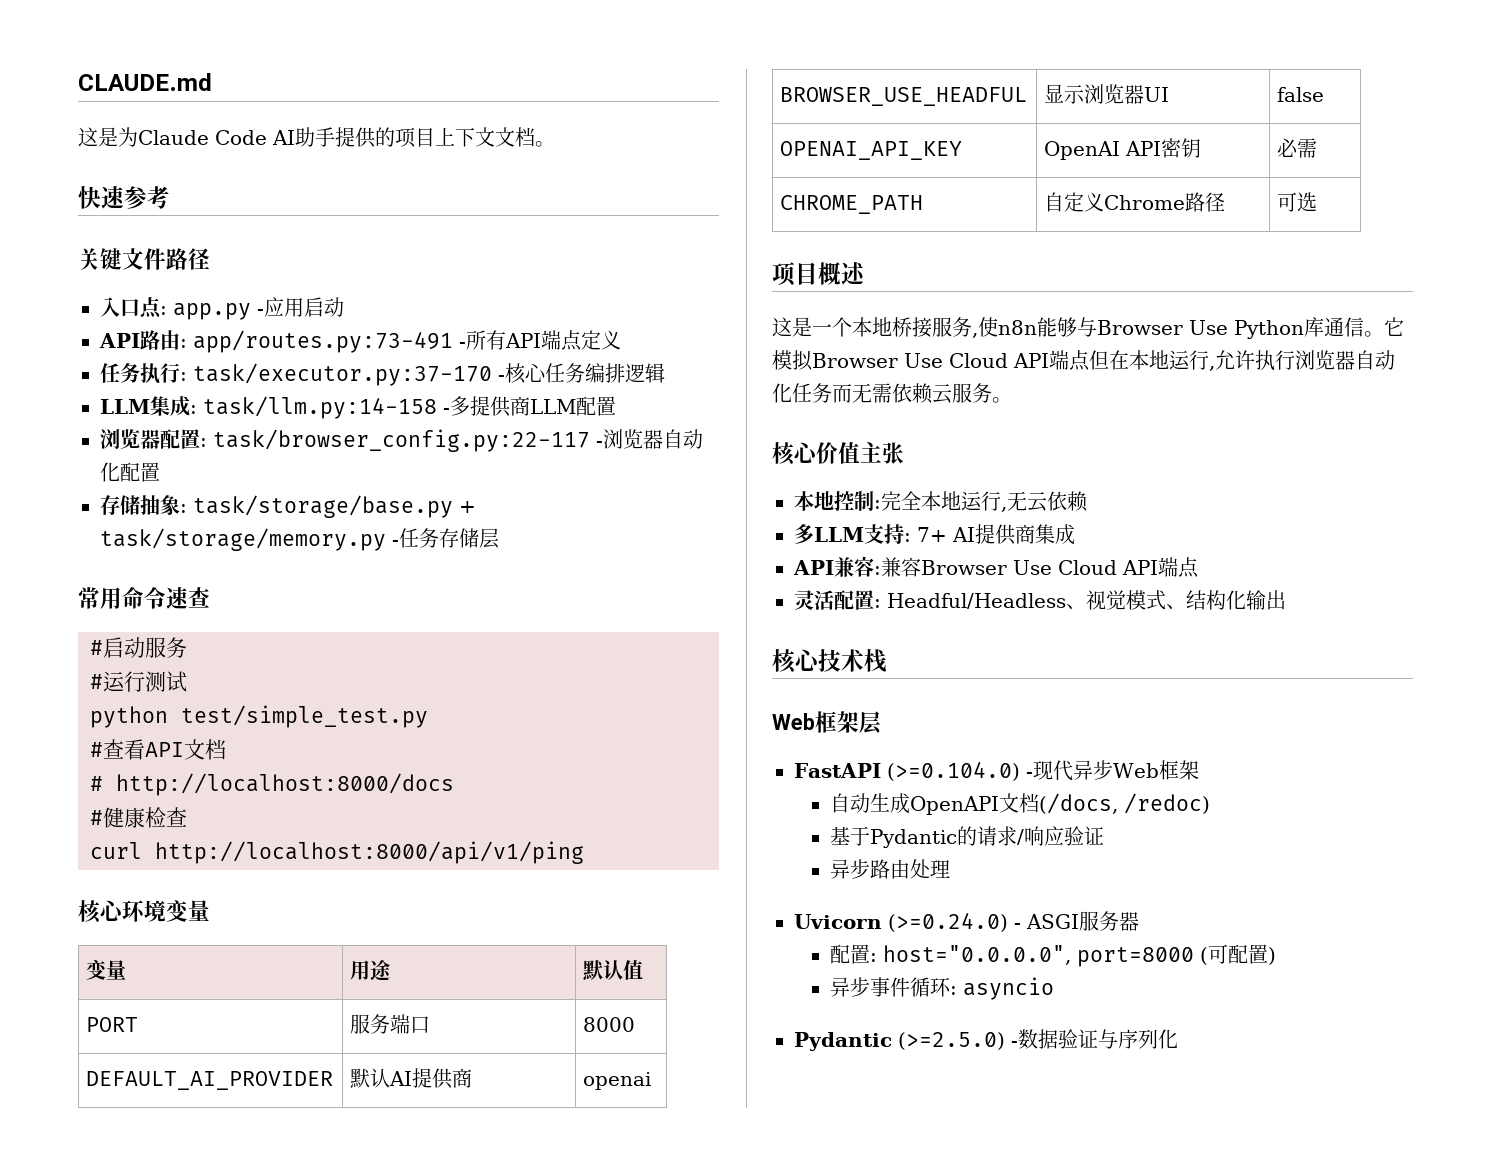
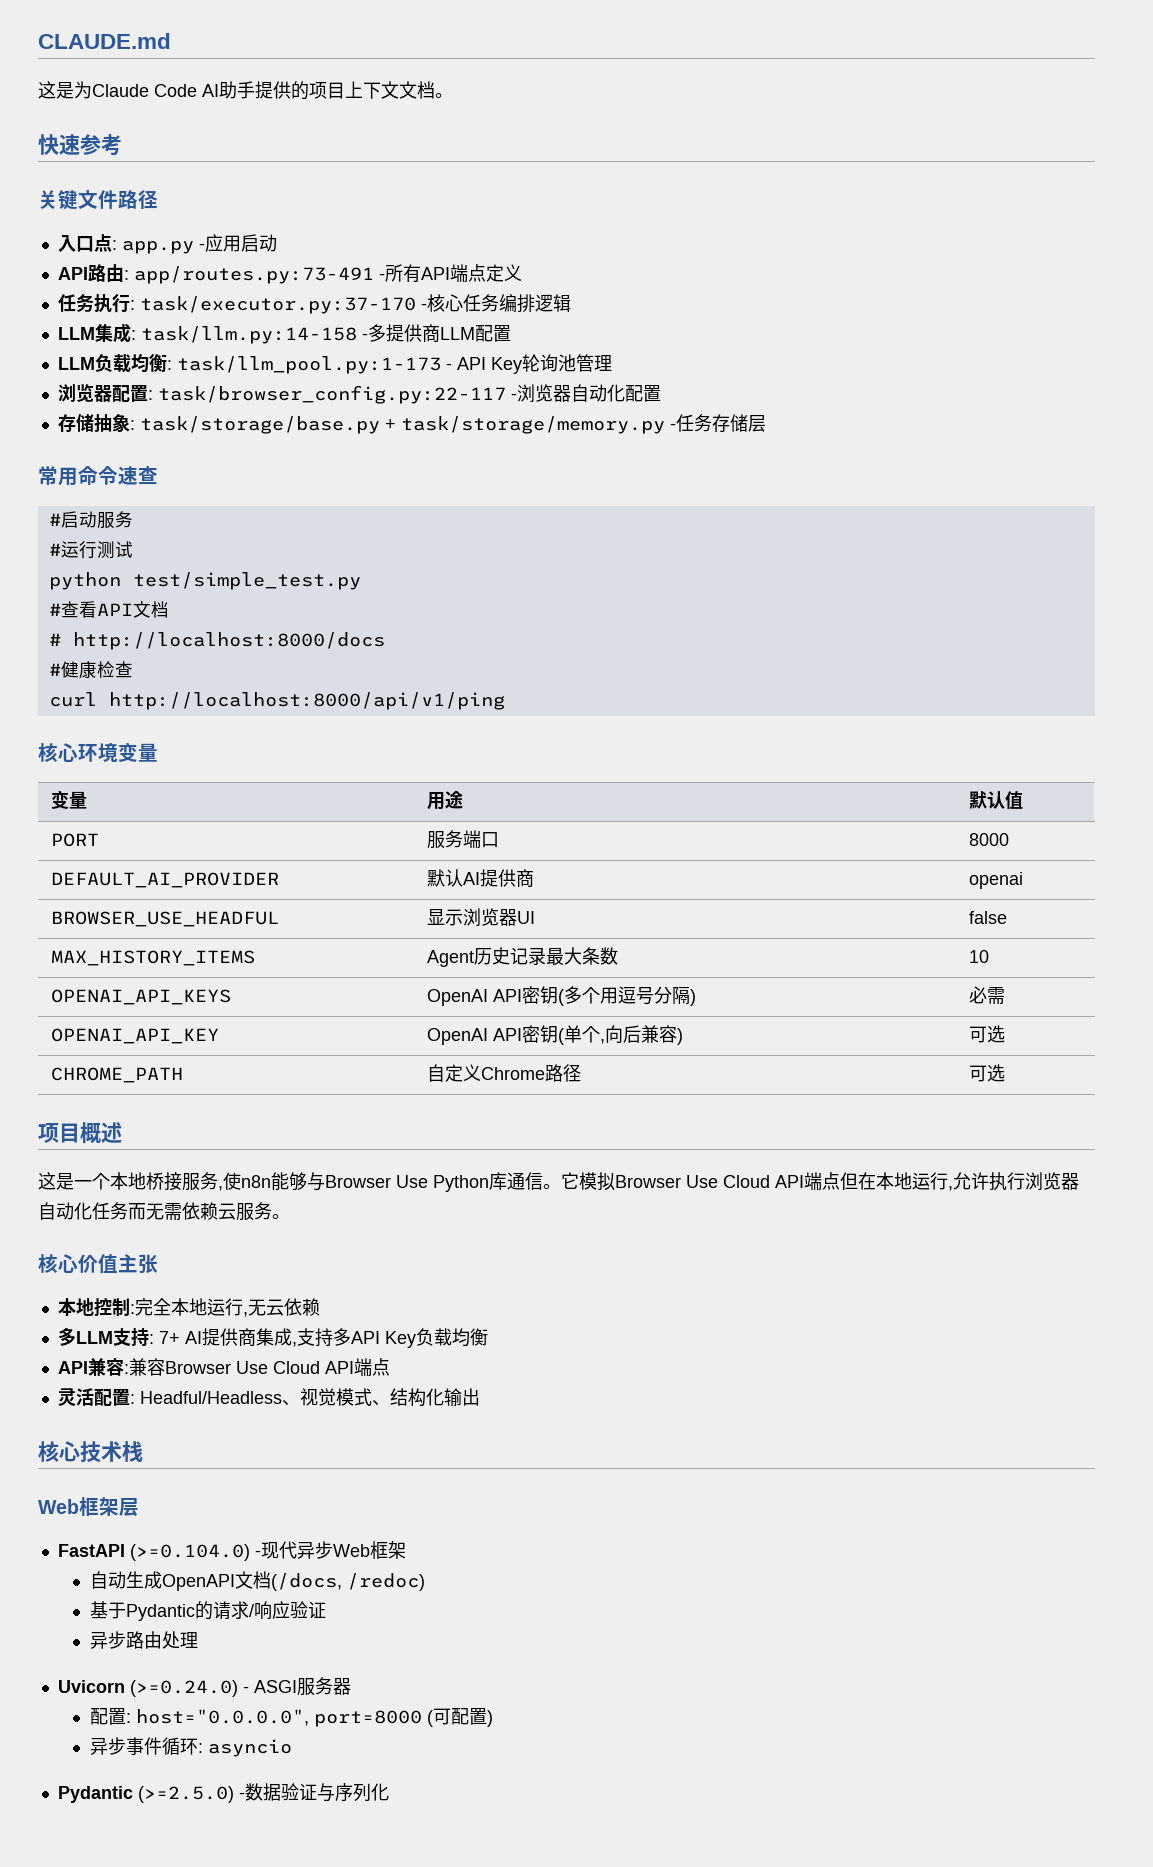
(616, 406) none -> [57,354,612,374] // LLM负载均衡: task/llm_pool.py:1-173 - API Key轮询池管理
[780,141,963,160] [1044,138,1202,160] [1277,138,1318,158] OPENAI_API_KEY | OpenAI API密钥 | 必需 -> [50,950,255,966] [426,947,618,967] [968,950,989,963] [50,989,231,1005] [426,986,696,1006] [968,986,1005,1004] [50,1028,219,1044] [426,1025,683,1045] [968,1025,1005,1043] MAX_HISTORY_ITEMS | Agent历史记录最大条数 | 10 // OPENAI_API_KEYS | OpenAI API密钥(多个用逗号分隔) | 必需 // OPENAI_API_KEY | OpenAI API密钥(单个,向后兼容) | 可选
(1075, 534) none -> [291,1328,488,1348] ,支持多API Key负载均衡

